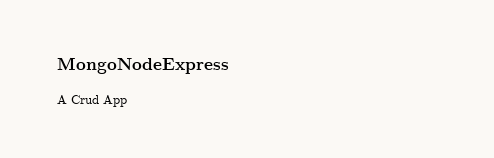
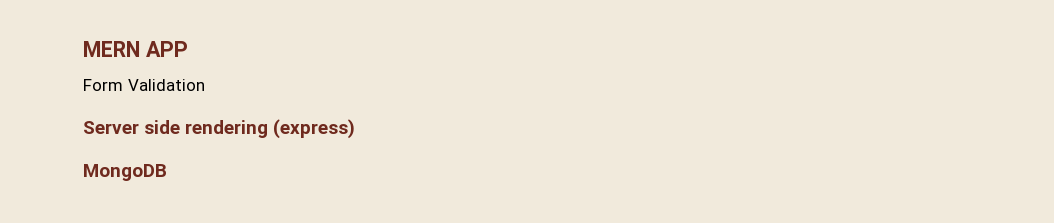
[57,57,229,74] [57,95,127,107] MongoNodeExpress // A Crud App -> [83,41,188,57] [83,79,205,91] [83,119,356,139] [83,164,167,181] MERN APP // Form Validation // Server side rendering (express) // MongoDB

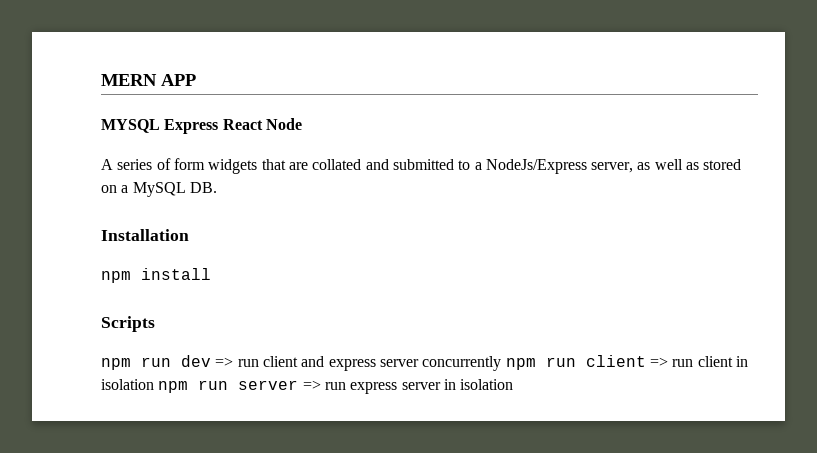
[83,79,205,91] [83,119,356,139] [83,164,167,181] Form Validation // Server side rendering (express) // MongoDB -> [101,118,302,134] [101,158,742,174] [101,182,217,197] [101,229,189,241] [101,268,211,283] [101,316,155,332] [101,355,748,371] [101,379,514,394] MYSQL Express React Node // A series of form widgets that are collated and submitted to a NodeJs/Express server, as well as stored on a MySQL DB. // Installation // npm install // Scripts // npm run dev => run client and express server concurrently npm run client => run client in isolation npm run server => run express server in isolation

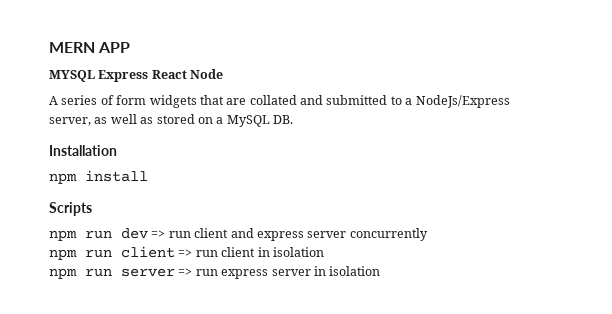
(502, 363) none -> (428, 234) //
(154, 384) none -> (324, 252) //

